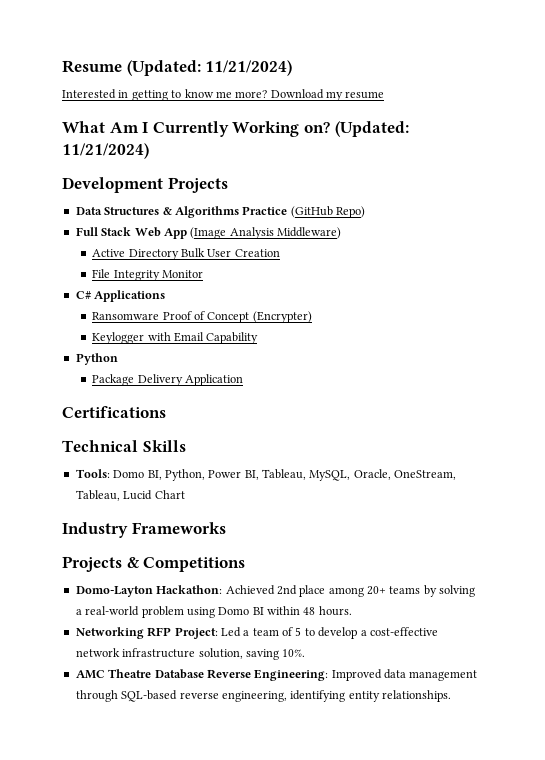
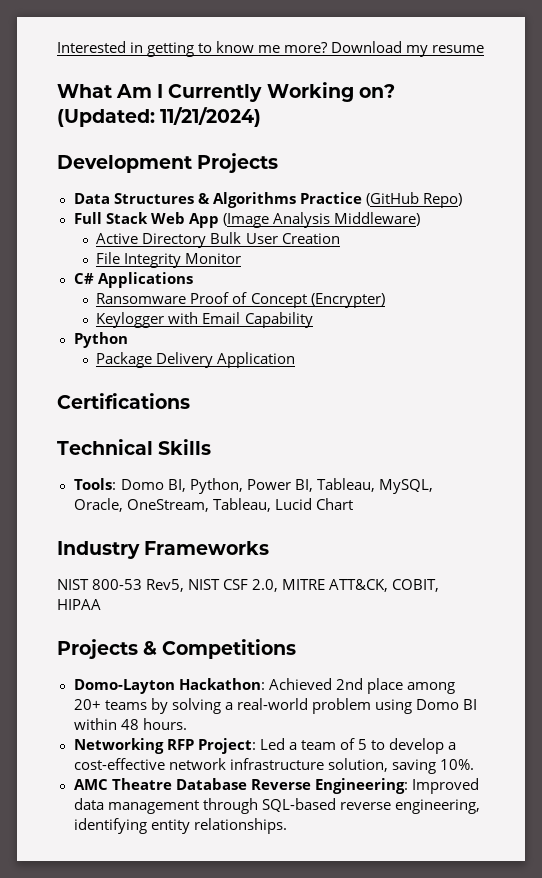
[62,60,293,76] Resume (Updated: 11/21/2024) // -> (57, 47) none
(226, 528) none -> [57,579,440,592] [57,599,101,610] // NIST 800-53 Rev5, NIST CSF 2.0, MITRE ATT&CK, COBIT, HIPAA

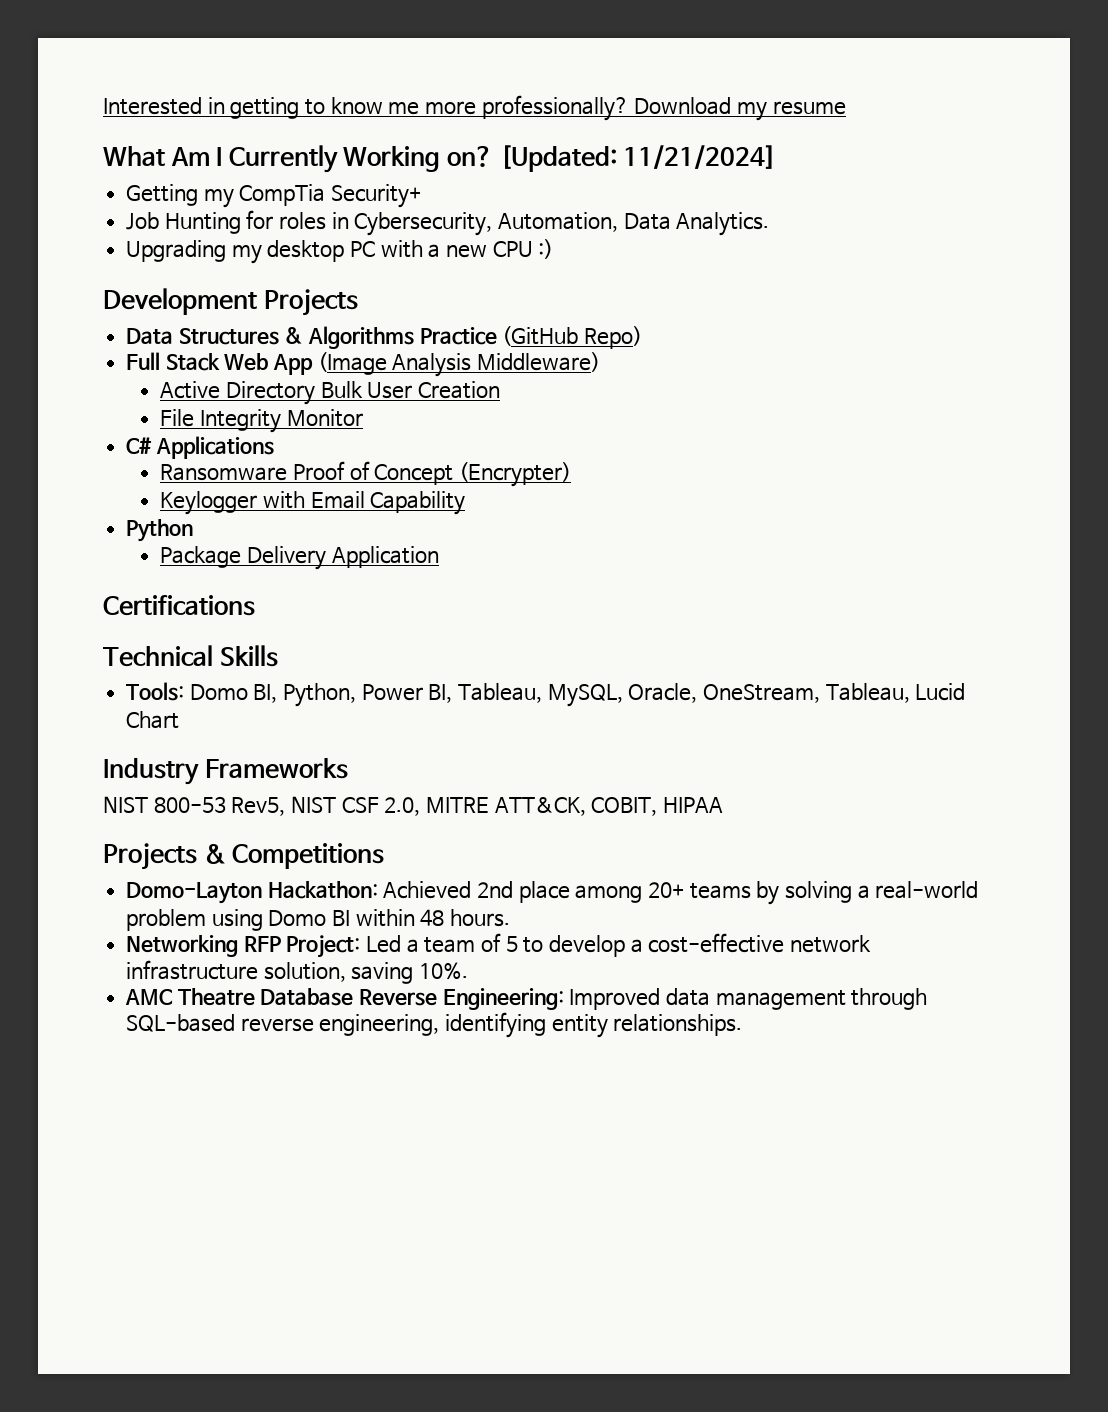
[284,42,329,53] more? -> [425,95,629,121] more professionally?
[57,107,262,127] (Updated: 11/21/2024) -> [499,145,777,172] [126,184,422,208] [126,210,770,236] [126,239,554,264] [Updated: 11/21/2024] // Getting my CompTia Security+ // Job Hunting for roles in Cybersecurity, Automation, Data Analytics. // Upgrading my desktop PC with a new CPU :)

